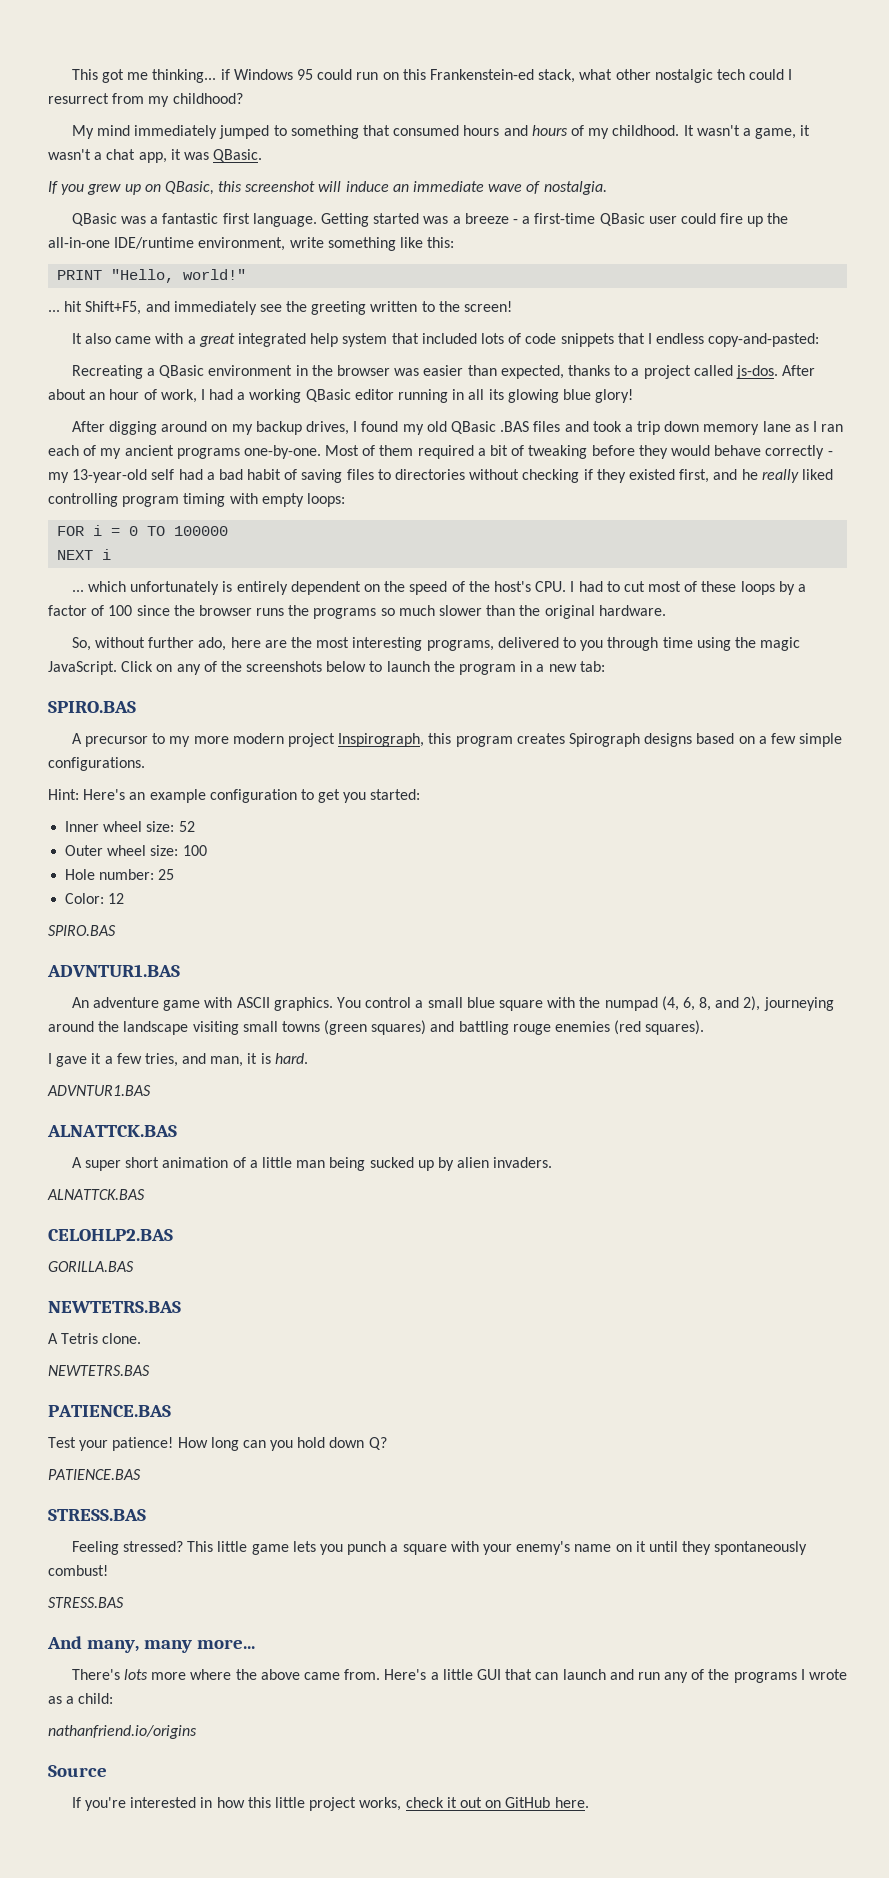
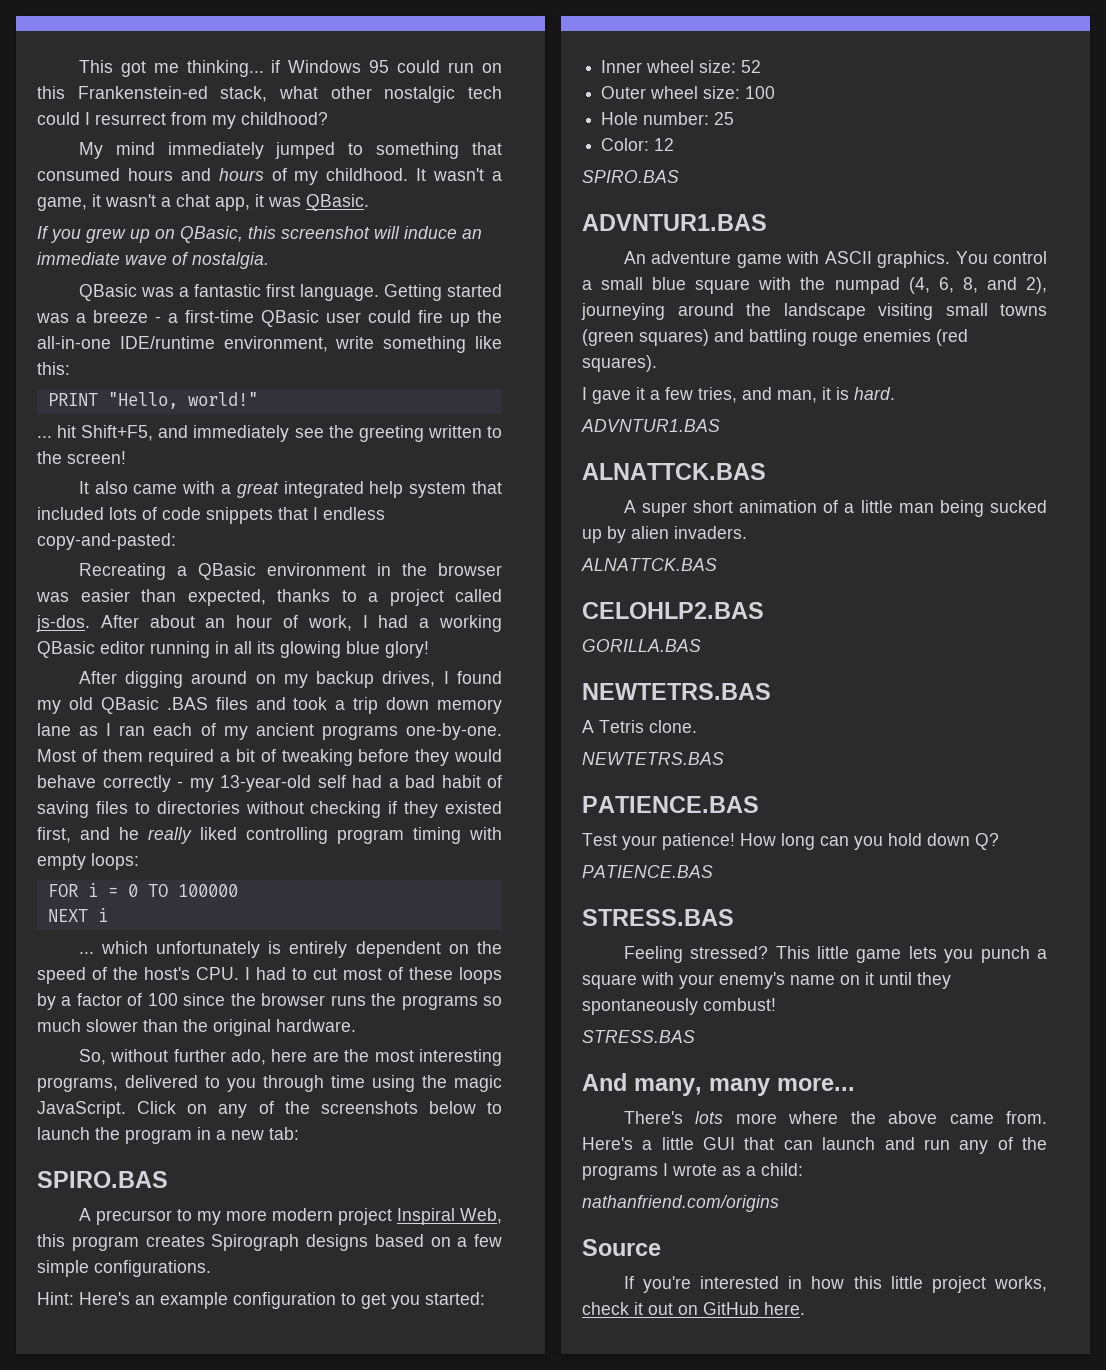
[338,733,425,747] Inspirograph, -> [396,1208,502,1225] Inspiral Web,
[48,1725,197,1739] nathanfriend.io/origins -> [582,1195,779,1212] nathanfriend.com/origins

